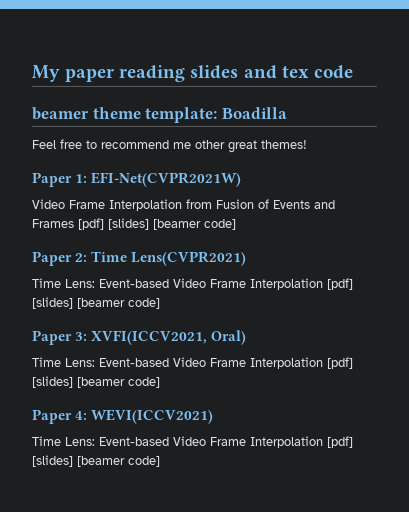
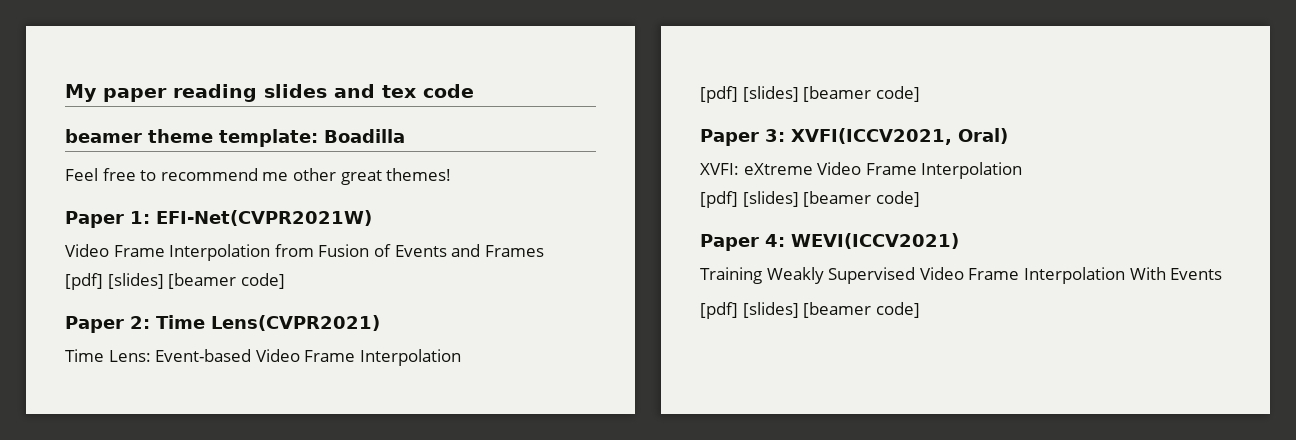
(74, 223) none -> (544, 251) //
(323, 284) none -> (461, 357) //
[32,357,323,369] Time Lens: Event-based Video Frame Interpolation -> [700,162,1023,179] XVFI: eXtreme Video Frame Interpolation //
[32,436,323,448] Time Lens: Event-based Video Frame Interpolation -> [700,267,1223,284] Training Weakly Supervised Video Frame Interpolation With Events //

